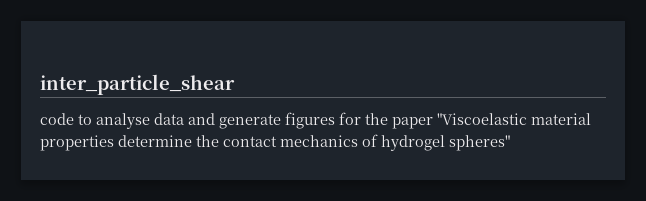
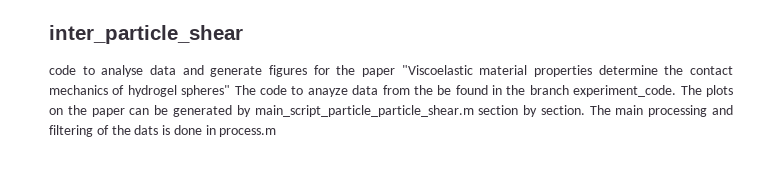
(510, 143) none -> [234,85,734,97] [49,105,734,117] [49,125,277,137] The code to anayze data from the be found in the branch experiment_code. The plots on the paper can be generated by main_script_particle_particle_shear.m section by section. The main processing and filtering of the dats is done in process.m

